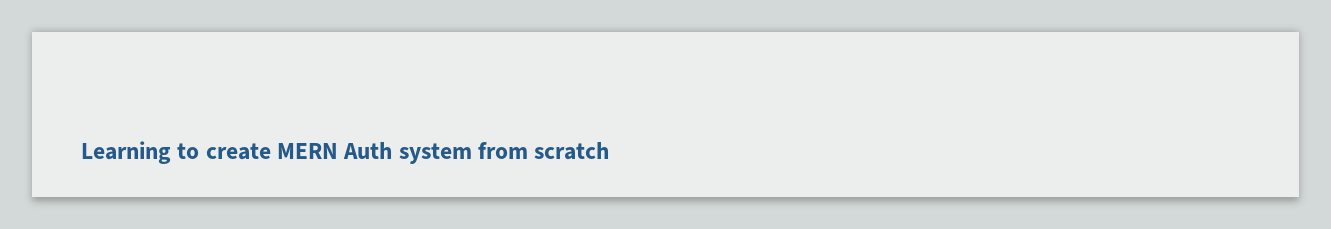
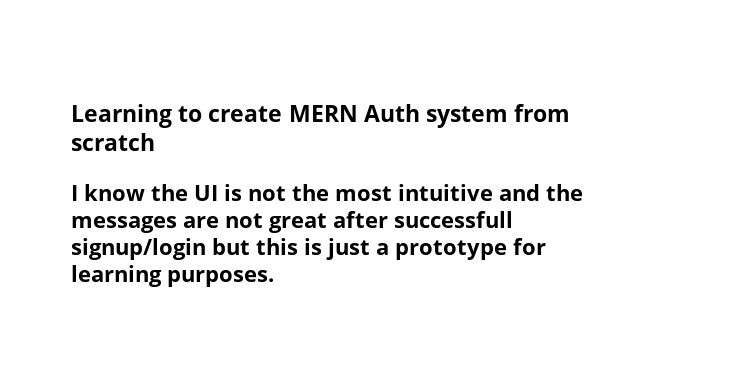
(610, 151) none -> [71,184,583,201] [71,211,513,233] [71,238,546,260] [71,265,274,287] // I know the UI is not the most intuitive and the messages are not great after successfull signup/login but this is just a prototype for learning purposes.

